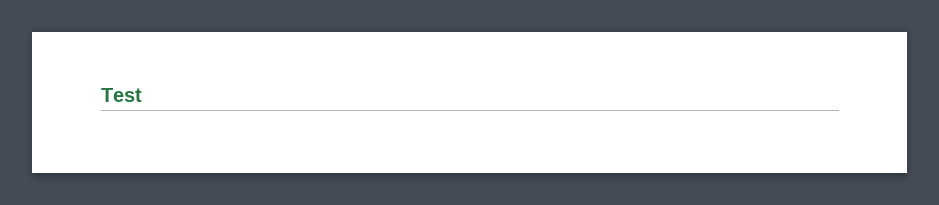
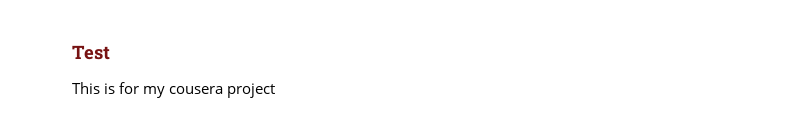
(142, 95) none -> [72,82,276,98] // This is for my cousera project

